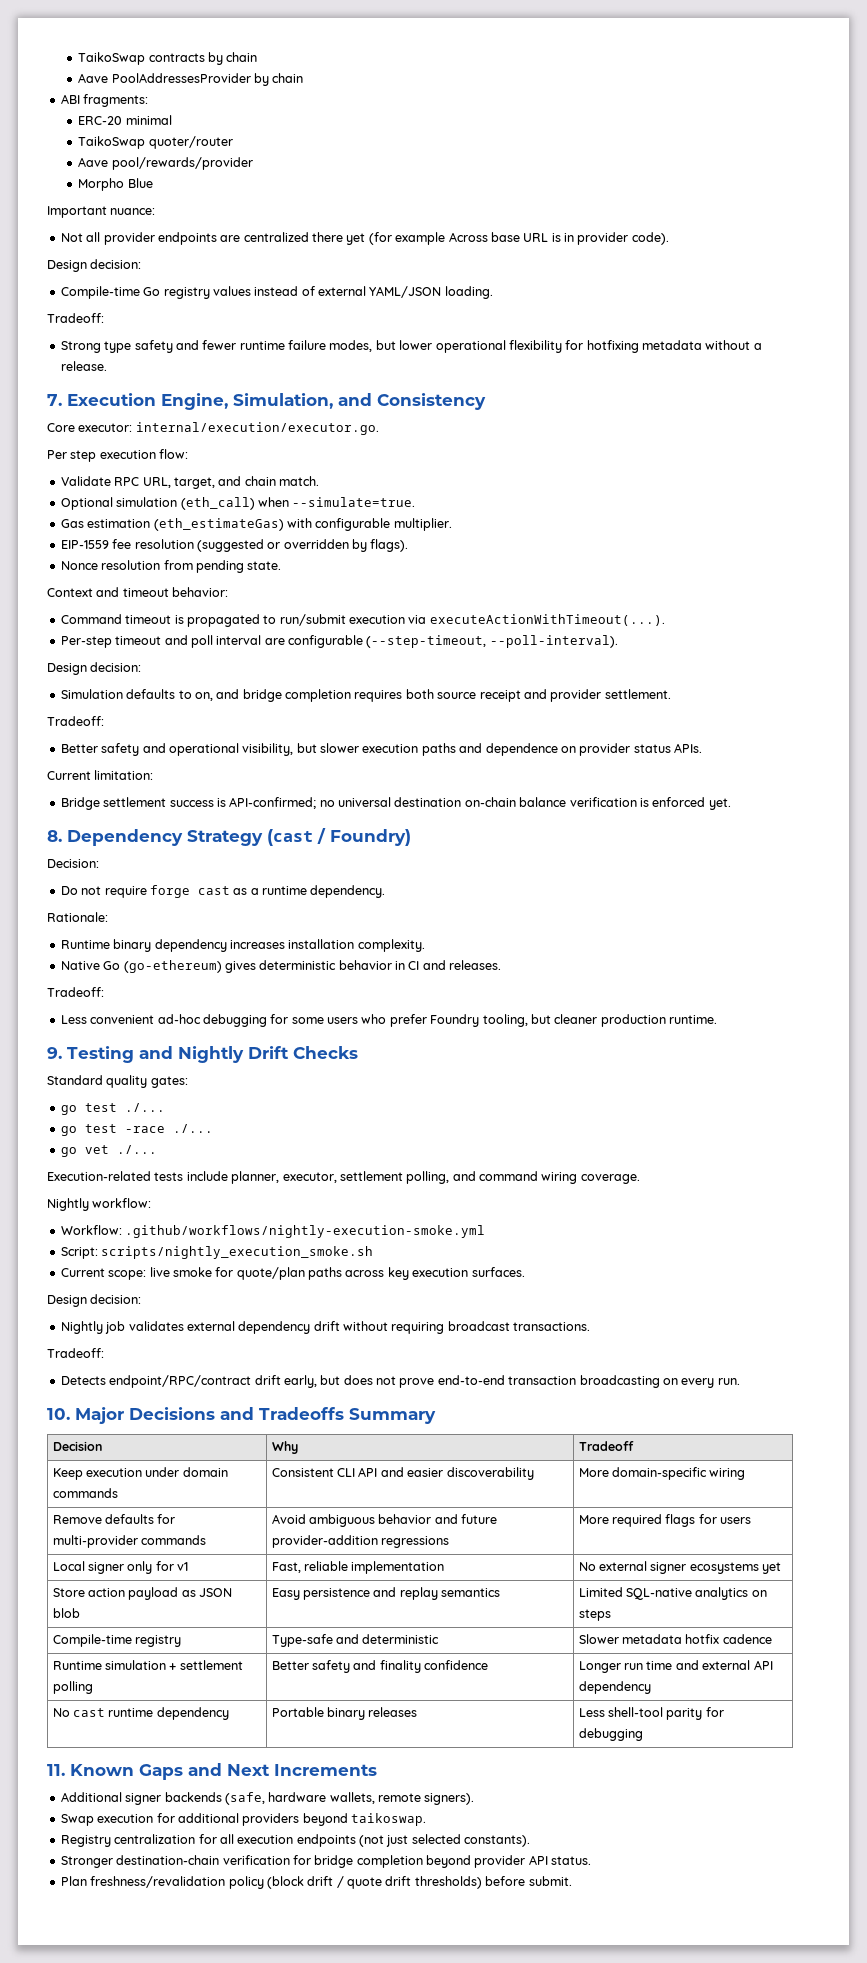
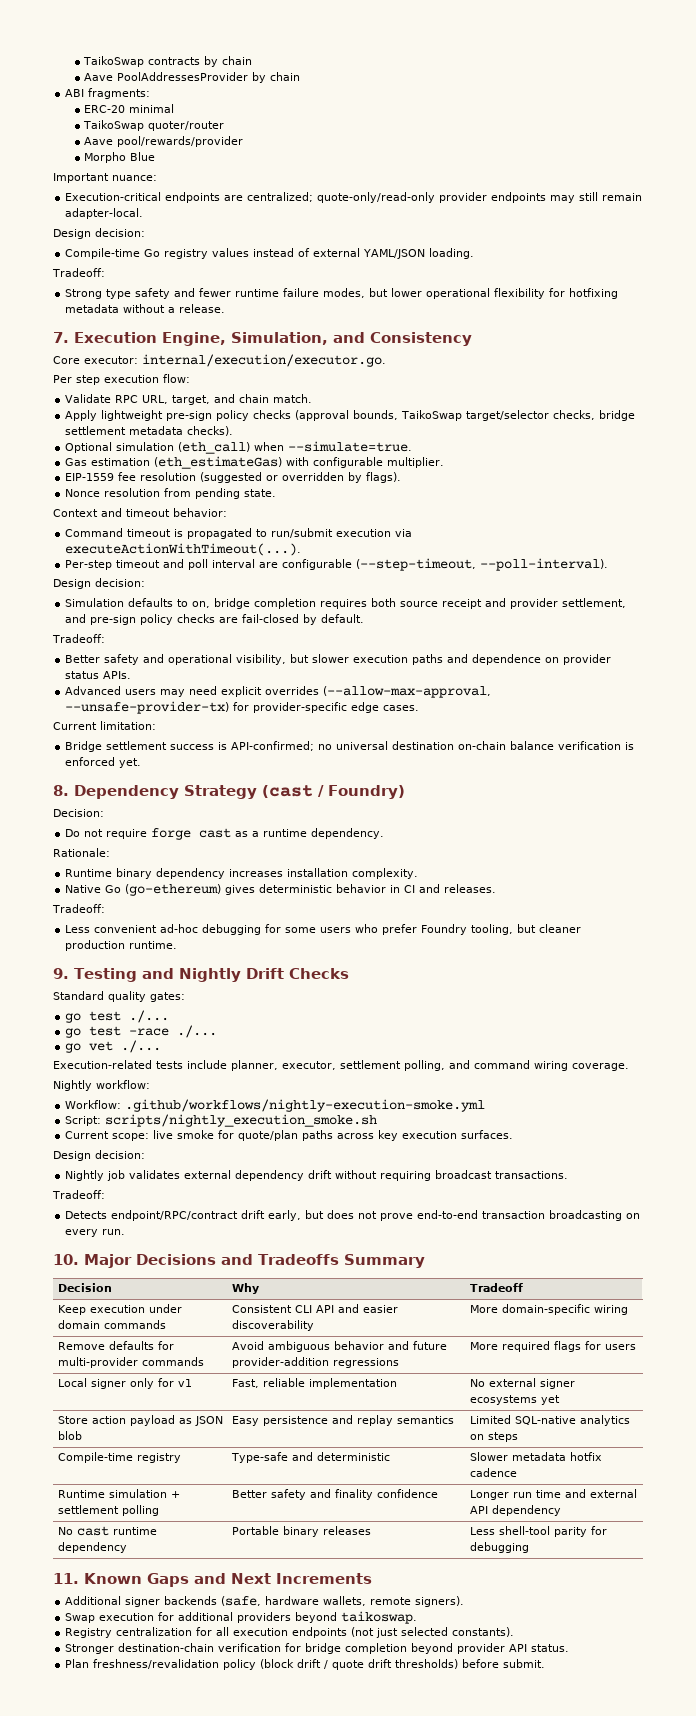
[60,232,669,245] Not all provider endpoints are centralized there yet (for example Across base URL is in provider code). -> [65,192,643,203] [65,208,144,219] Execution-critical endpoints are centralized; quote-only/read-only provider endpoints may still remain adapter-local.
(319, 481) none -> [65,410,636,421] [65,426,234,436] // Apply lightweight pre-sign policy checks (approval bounds, TaikoSwap target/selector checks, bridge settlement metadata checks).
[216,689,240,699] and -> (211, 604) none
[604,689,671,699] settlement. -> [562,598,627,608] [65,614,365,625] settlement, and pre-sign policy checks are fail-closed by default.
(702, 748) none -> [65,686,492,698] [65,701,420,714] // Advanced users may need explicit overrides (--allow-max-approval, --unsafe-provider-tx) for provider-specific edge cases.

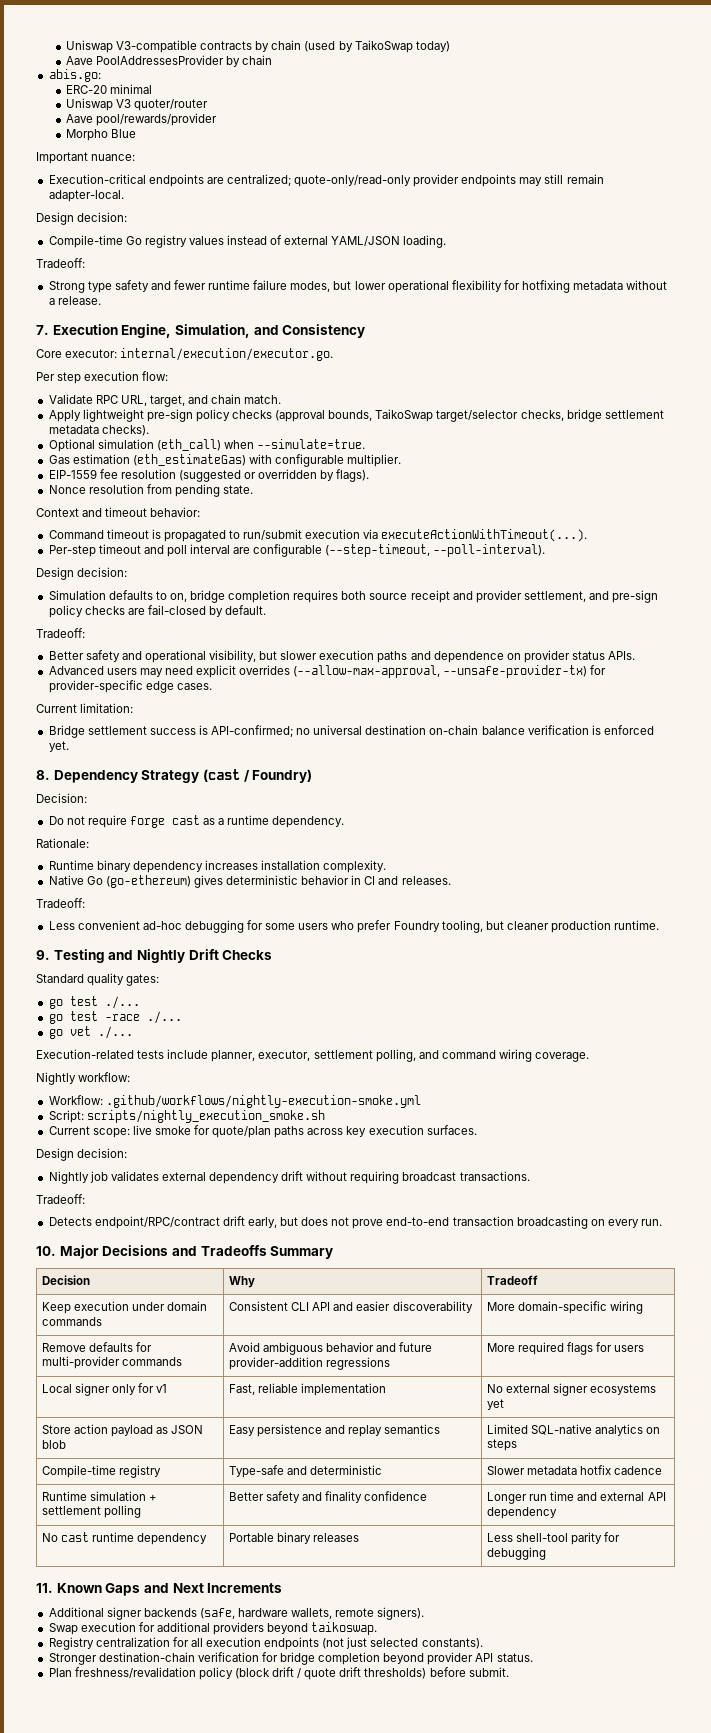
[83,56,145,67] TaikoSwap -> [65,40,198,53] Uniswap V3-compatible
(253, 60) none -> [304,40,450,53] (used by TaikoSwap today)
[65,88,151,99] ABI fragments: -> [48,69,101,82] abis.go:
[83,120,145,131] TaikoSwap -> [65,98,132,111] Uniswap V3

